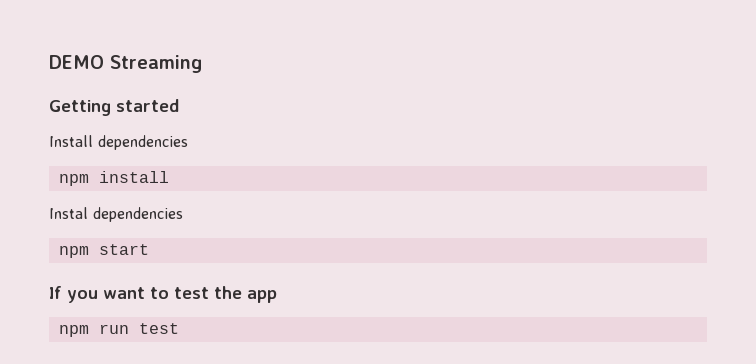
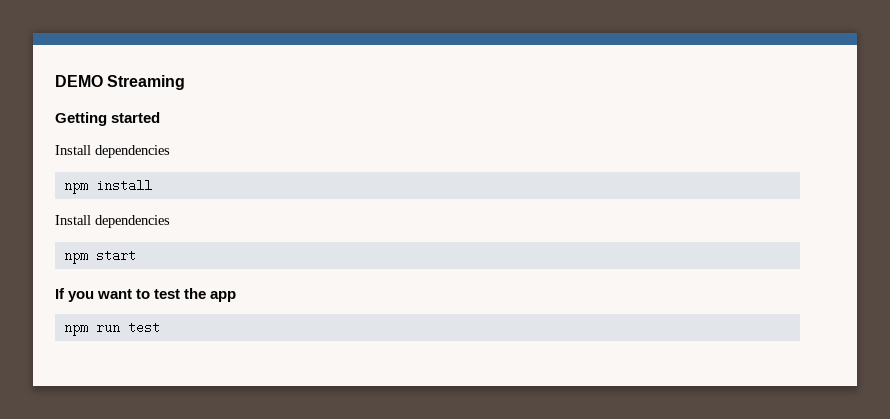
[49,207,88,219] Instal -> [55,215,91,225] Install

